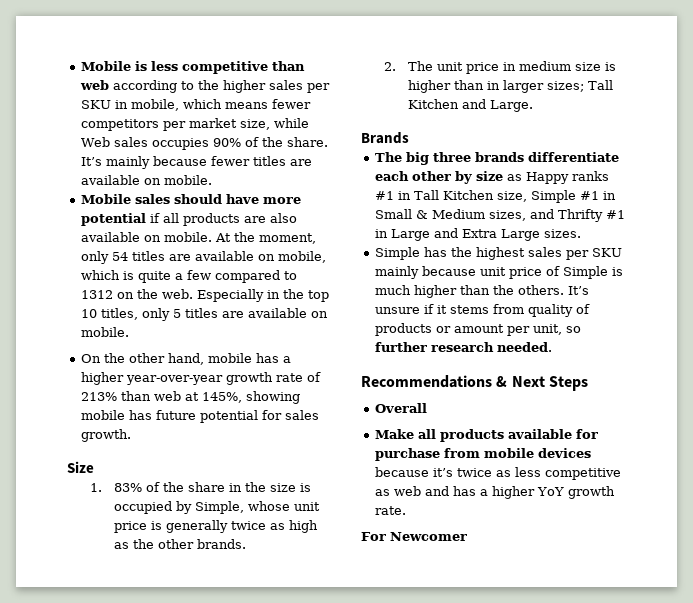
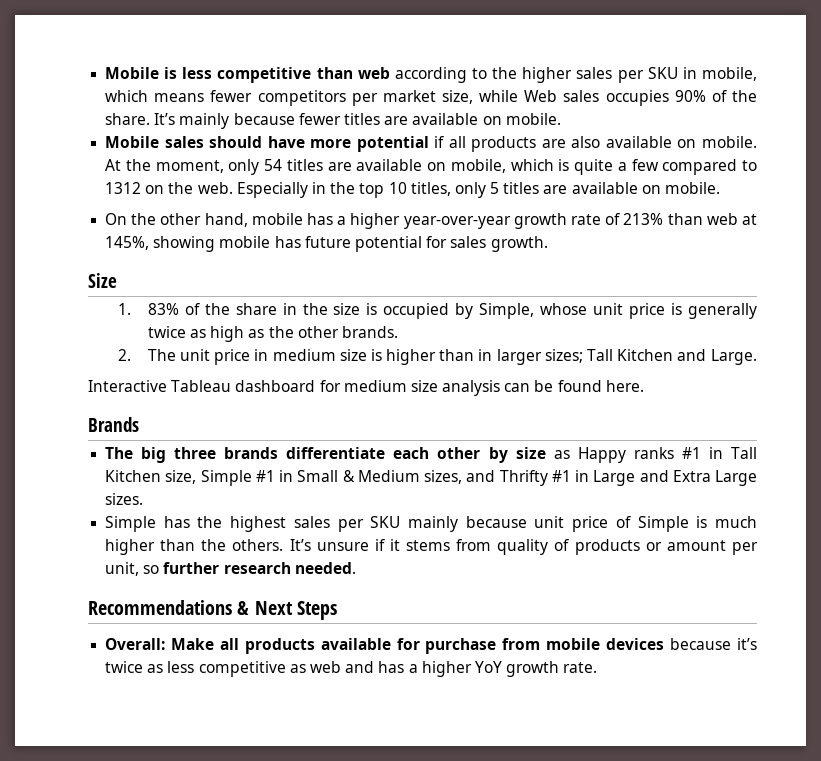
(533, 106) none -> [88,380,644,396] // Interactive Tableau dashboard for medium size analysis can be found here.
[374,403,427,413] Overall // -> [105,638,166,650] Overall:
[361,532,467,541] // For Newcomer -> (598, 667) none

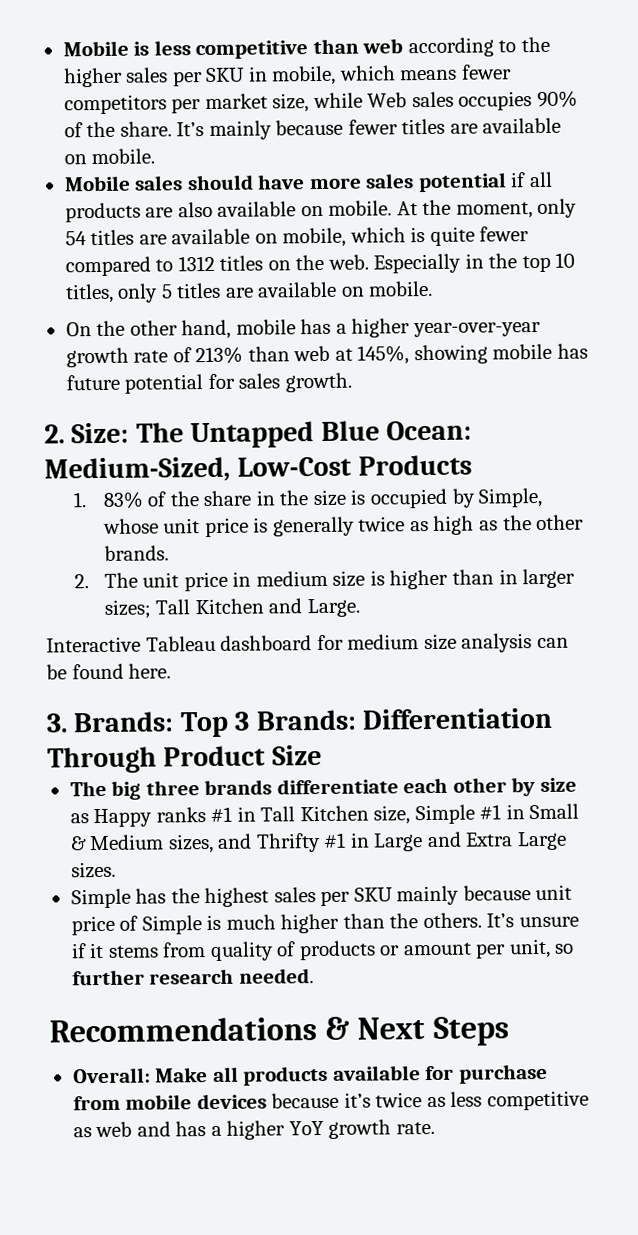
(352, 143) none -> [365,173,415,189] sales
[617,159,659,171] a few -> [479,226,530,242] fewer
(142, 188) none -> [219,255,264,271] titles
[88,273,117,288] Size -> [44,420,473,449] [44,454,472,483] 2. Size: The Untapped Blue Ocean: Medium-Sized, Low-Cost Products
[88,417,139,432] Brands -> [46,707,554,738] [47,744,322,774] 3. Brands: Top 3 Brands: Differentiation Through Product Size

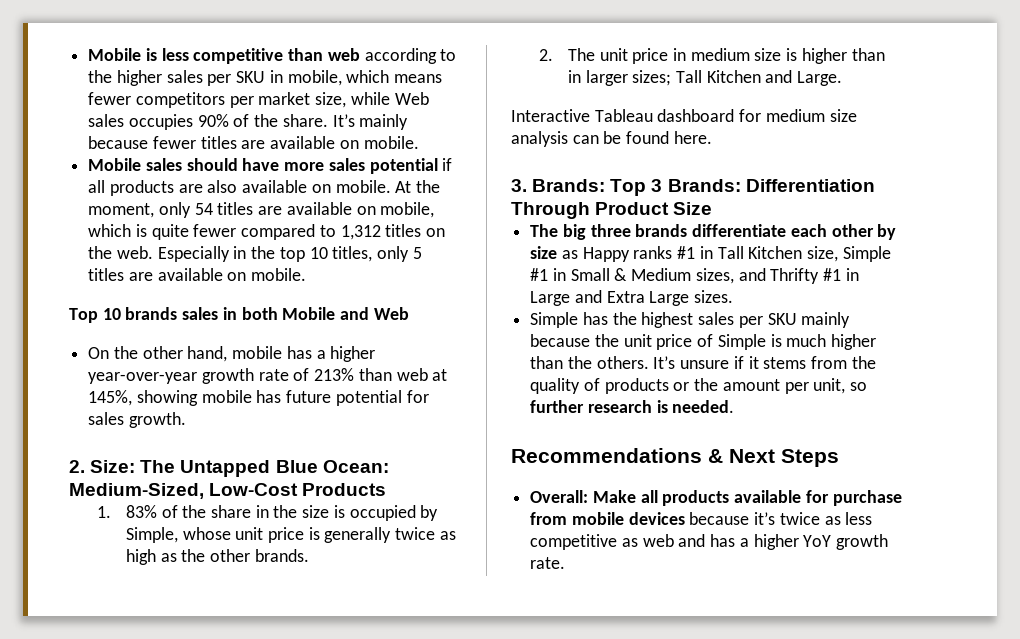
[177,255,215,272] 1312 -> [340,225,381,240] 1,312
(434, 288) none -> [69,307,409,323] // Top 10 brands sales in both Mobile and Web
(531, 893) none -> [594,334,619,347] the
(207, 950) none -> [851,356,876,369] the
(401, 950) none -> [694,378,719,391] the
(235, 976) none -> [656,400,668,413] is

